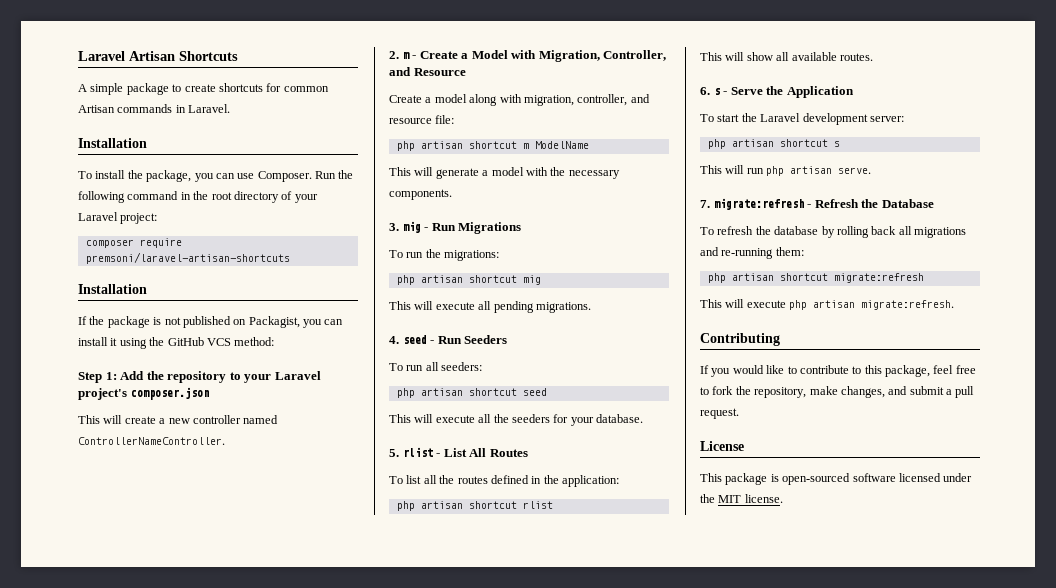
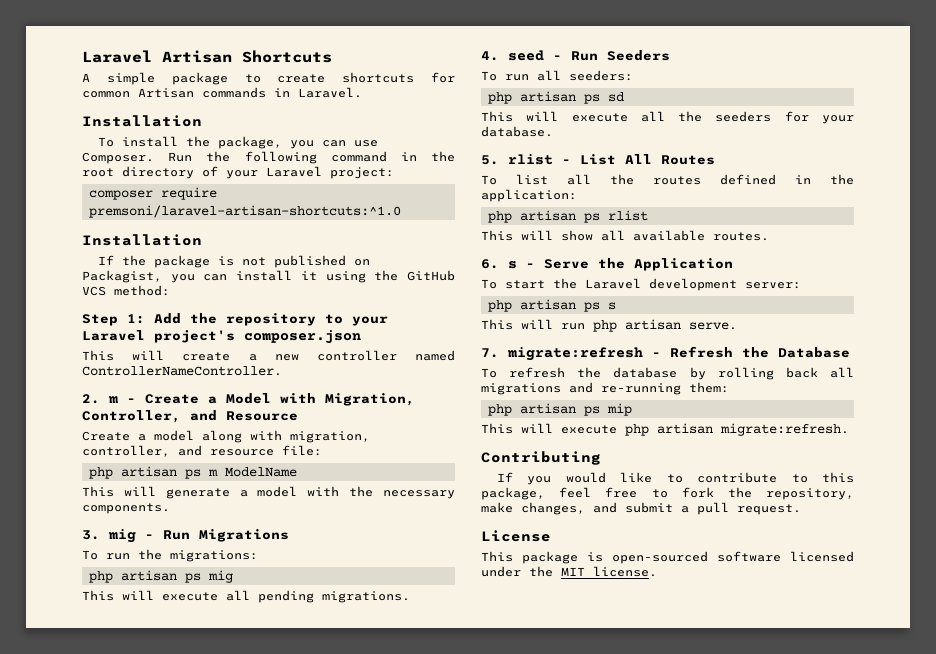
[85,252,290,264] premsoni/laravel-artisan-shortcuts -> [88,205,401,218] premsoni/laravel-artisan-shortcuts:^1.0
[468,141,517,149] shortcut -> [184,469,201,479] ps
[468,275,517,283] shortcut -> [184,573,201,583] ps
[468,388,547,396] shortcut seed -> [583,92,624,104] ps sd
[468,501,517,509] shortcut -> [583,213,600,223] ps
[779,139,828,147] shortcut -> [583,302,600,312] ps
[779,273,924,283] shortcut migrate:refresh -> [583,403,632,416] ps mip

